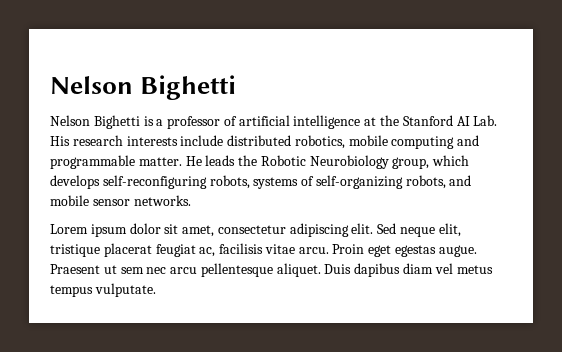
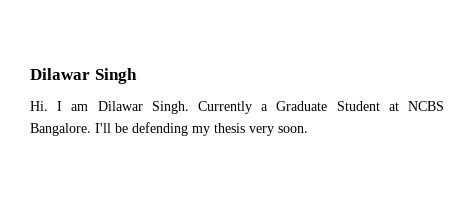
[50,75,237,100] [50,115,498,129] [50,135,480,149] [50,155,470,169] [50,175,472,189] [50,195,191,206] [50,223,461,237] [50,243,477,257] [50,263,493,277] [50,283,156,297] Nelson Bighetti // Nelson Bighetti is a professor of artificial intelligence at the Stanford AI Lab. His research interests include distributed robotics, mobile computing and programmable matter. He leads the Robotic Neurobiology group, which develops self-reconfiguring robots, systems of self-organizing robots, and mobile sensor networks. // Lorem ipsum dolor sit amet, consectetur adipiscing elit. Sed neque elit, tristique placerat feugiat ac, facilisis vitae arcu. Proin eget egestas augue. Praesent ut sem nec arcu pellentesque aliquet. Duis dapibus diam vel metus tempus vulputate. -> [30,68,137,84] [30,101,444,114] [30,122,308,136] Dilawar Singh // Hi. I am Dilawar Singh. Currently a Graduate Student at NCBS Bangalore. I'll be defending my thesis very soon.

